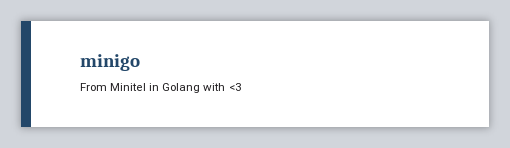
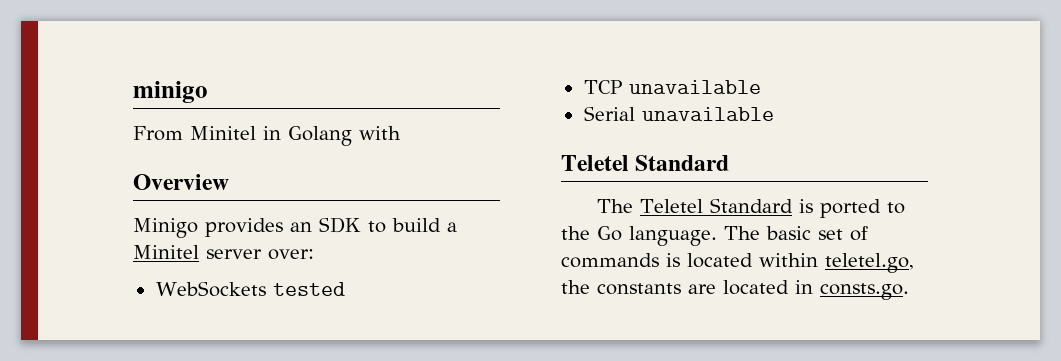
[228,83,241,91] <3 -> [133,174,229,190] [133,217,457,238] [133,245,314,260] [155,281,345,297] [583,80,761,94] [583,106,774,121] [561,155,730,171] [596,198,905,218] [561,226,868,246] [561,253,914,273] [561,280,909,300] // Overview // Minigo provides an SDK to build a Minitel server over: // WebSockets tested // TCP unavailable // Serial unavailable // Teletel Standard // The Teletel Standard is ported to the Go language. The basic set of commands is located within teletel.go, the constants are located in consts.go.

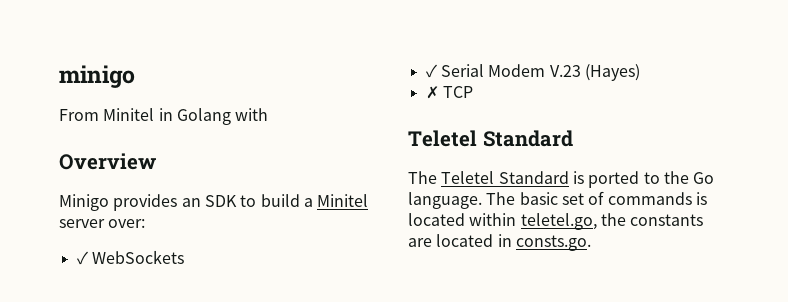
(314, 254) none -> [76,251,88,265] ✓
[272,282,345,296] [583,80,761,94] [583,106,774,121] tested // TCP unavailable // Serial unavailable -> [425,64,640,81] [425,86,473,99] // ✓ Serial Modem V.23 (Hayes) // ✗ TCP

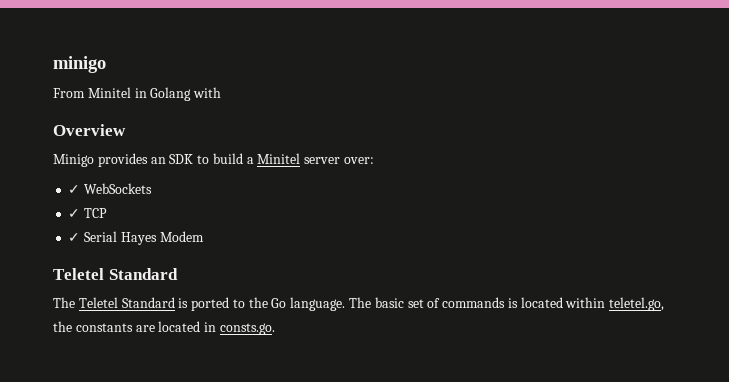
(184, 257) none -> [68,208,108,218] // ✓ TCP
(484, 70) none -> [120,232,157,245] Hayes
[549,64,640,81] [425,86,473,99] V.23 (Hayes) // ✗ TCP -> (204, 236) none

